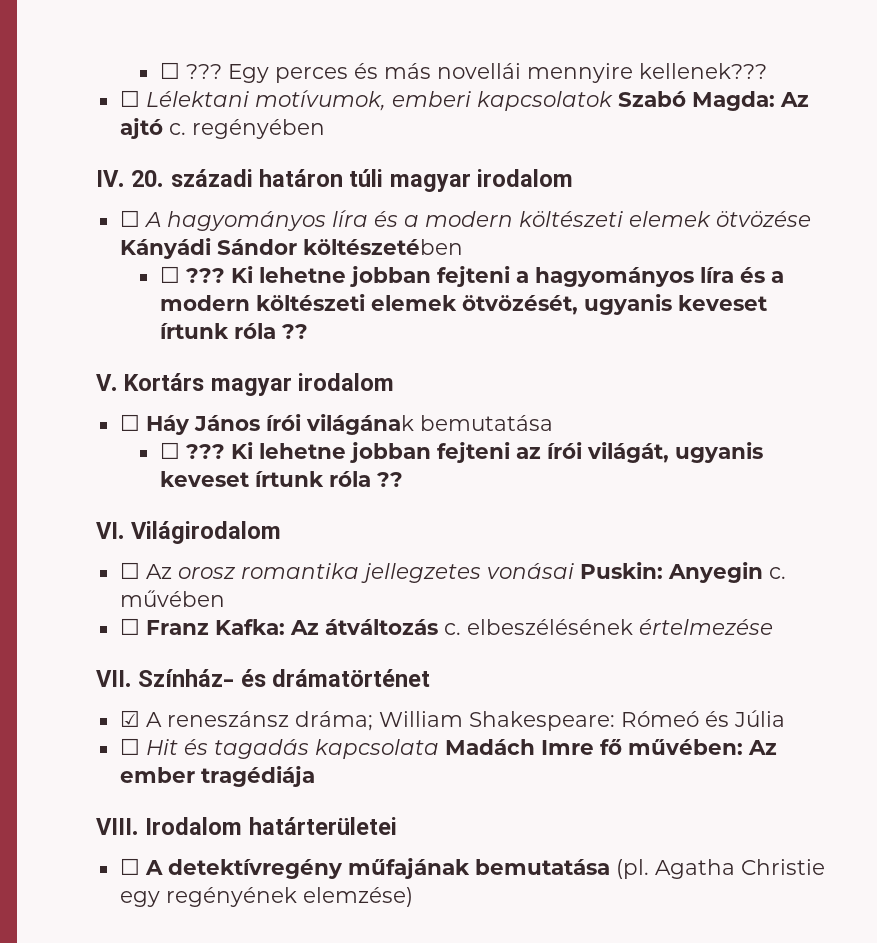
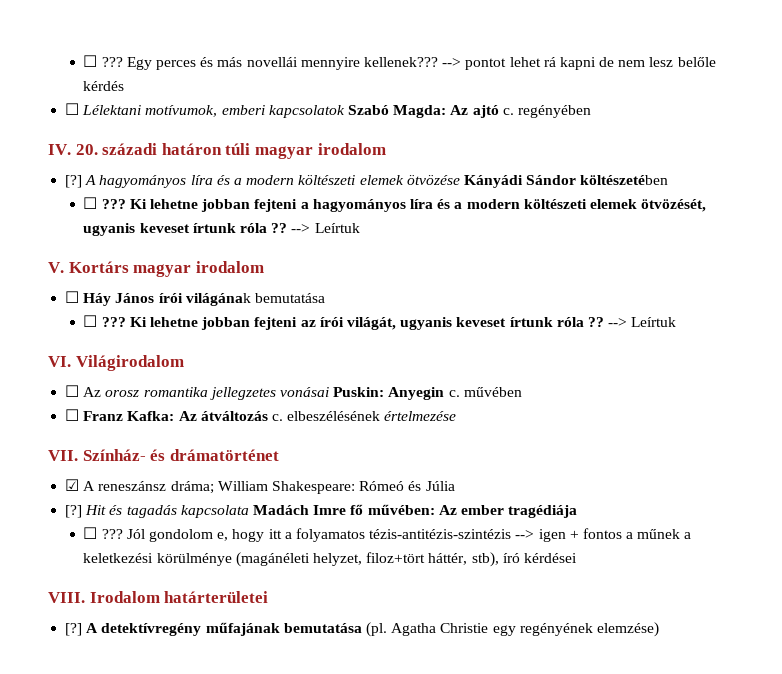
(767, 71) none -> [442,57,716,70] [83,81,125,91] --> pontot lehet rá kapni de nem lesz belőle kérdés
[119,210,140,227] ☐ -> [65,175,83,188] [?]
(308, 331) none -> [291,223,360,233] --> Leírtuk
(403, 479) none -> [608,317,677,327] --> Leírtuk
[119,738,140,755] ☐ -> [65,505,83,518] [?]
(315, 776) none -> [83,527,692,542] [83,552,577,567] // ☐ ??? Jól gondolom e, hogy itt a folyamatos tézis-antitézis-szintézis --> igen + fontos a műnek a keletkezési körülménye (magánéleti helyzet, filoz+tört háttér, stb), író kérdései
[119,858,140,875] ☐ -> [65,623,83,636] [?]

